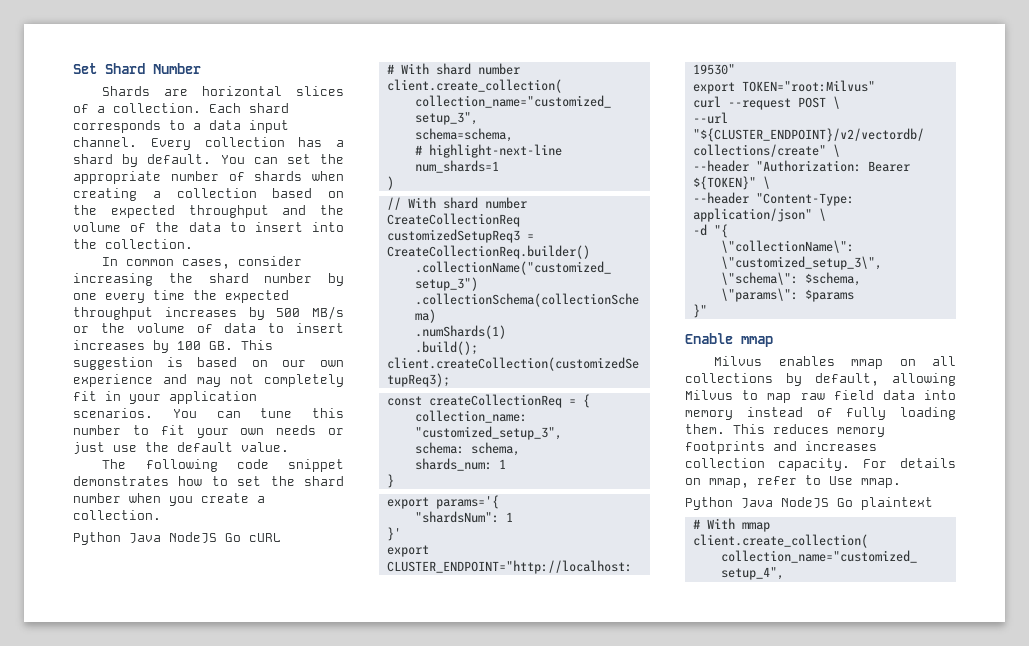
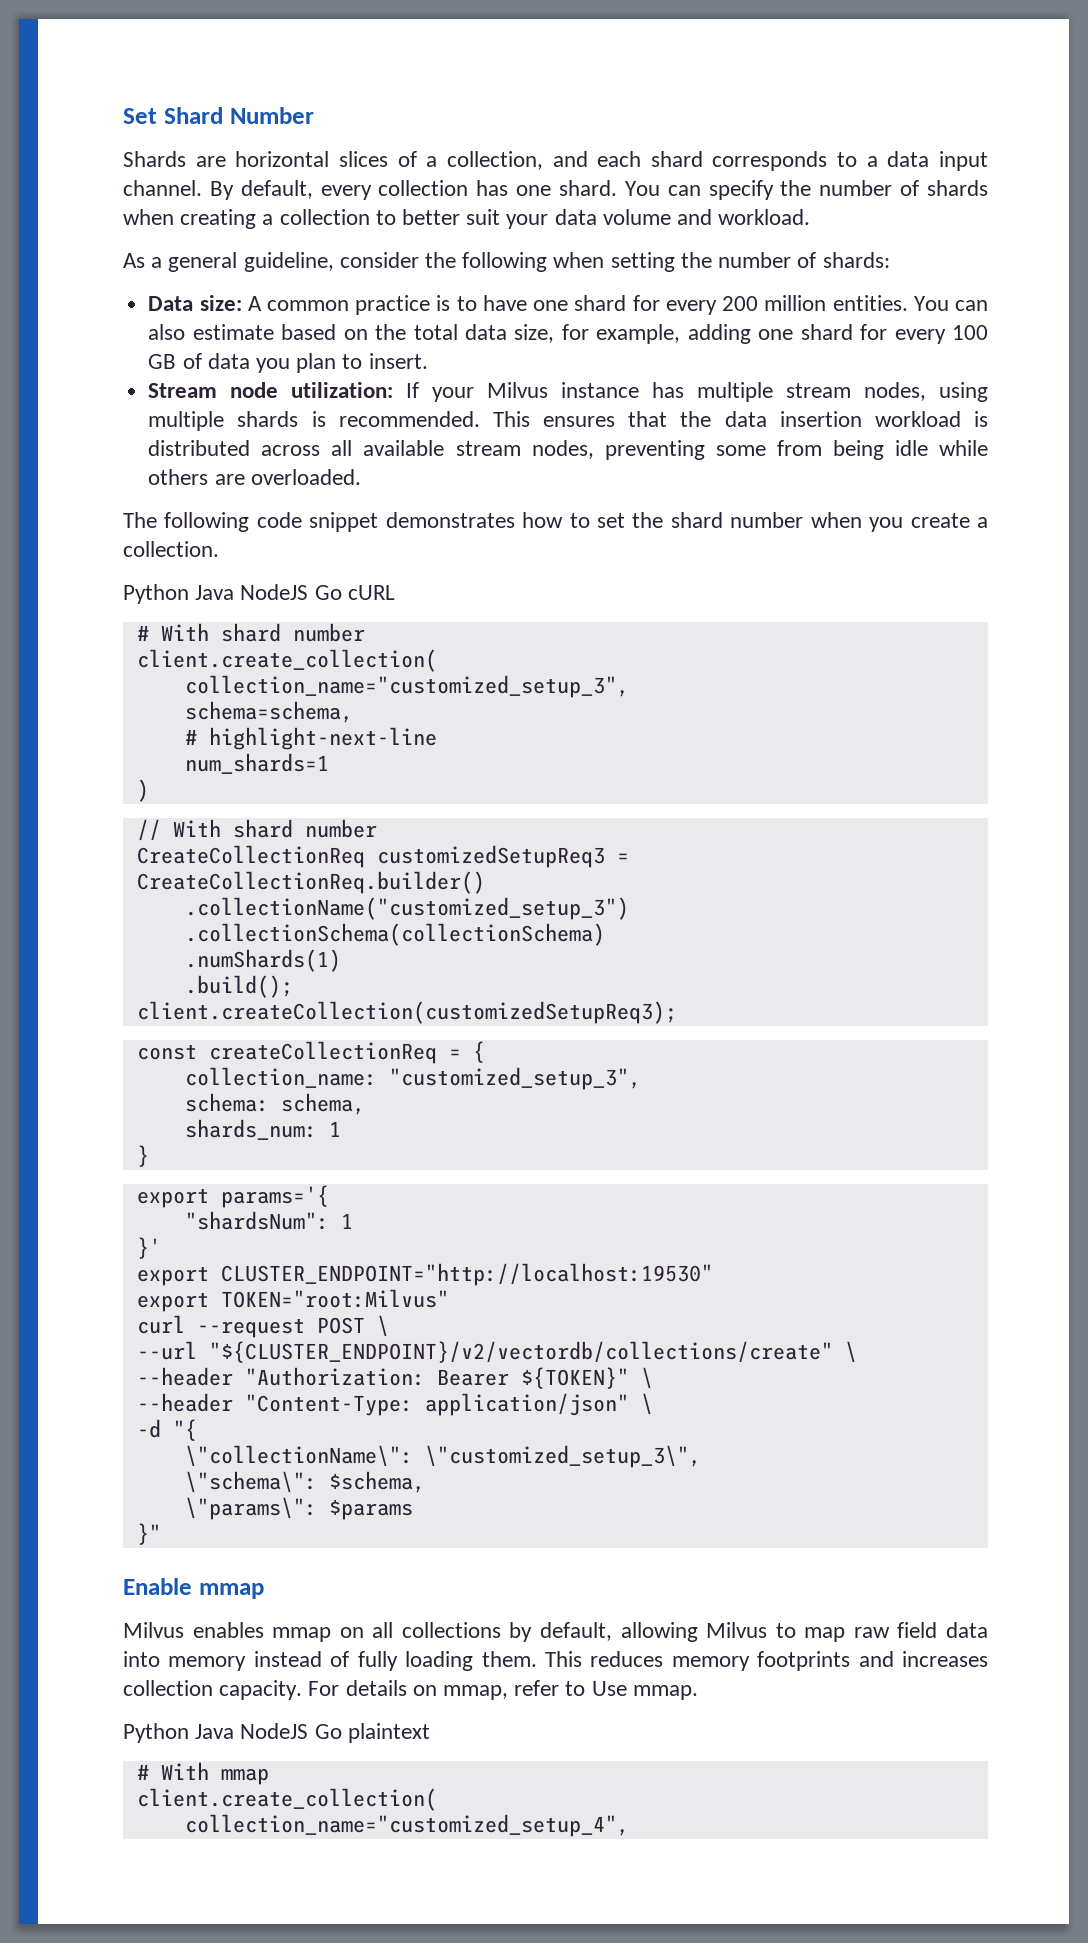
[113,103,241,113] collection. Each -> [446,151,642,170] collection, and each
[150,137,344,150] [73,154,344,167] [73,171,161,184] Every collection has a shard by default. You can set the appropriate -> [209,180,812,200] By default, every collection has one shard. You can specify the
[272,188,344,198] [73,205,344,218] [73,222,344,232] [73,239,193,249] [102,256,303,269] [73,273,344,286] [73,290,289,303] [73,306,344,320] [73,323,344,333] [73,340,273,353] [73,357,344,370] [73,374,344,387] [73,391,257,404] [73,408,344,418] [73,425,344,438] [73,442,289,454] based on the expected throughput and the volume of the data to insert into the collection. // In common cases, consider increasing the shard number by one every time the expected throughput increases by 500 MB/s or the volume of data to insert increases by 100 GB. This suggestion is based on our own experience and may not completely fit in your application scenarios. You can tune this number to fit your own needs or just use the default value. -> [375,209,811,229] [123,252,890,272] [148,295,989,315] [148,324,989,344] [148,353,428,373] [148,382,989,402] [148,411,988,431] [148,440,988,460] [148,469,361,485] to better suit your data volume and workload. // As a general guideline, consider the following when setting the number of shards: // Data size: A common practice is to have one shard for every 200 million entities. You can also estimate based on the total data size, for example, adding one shard for every 100 GB of data you plan to insert. // Stream node utilization: If your Milvus instance has multiple stream nodes, using multiple shards is recommended. This ensures that the data insertion workload is distributed across all available stream nodes, preventing some from being idle while others are overloaded.

